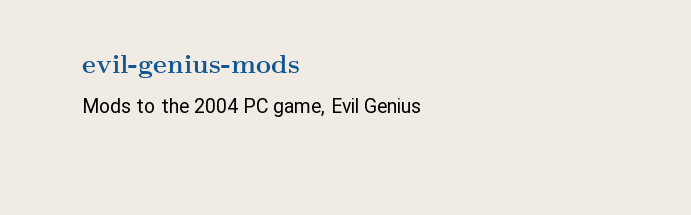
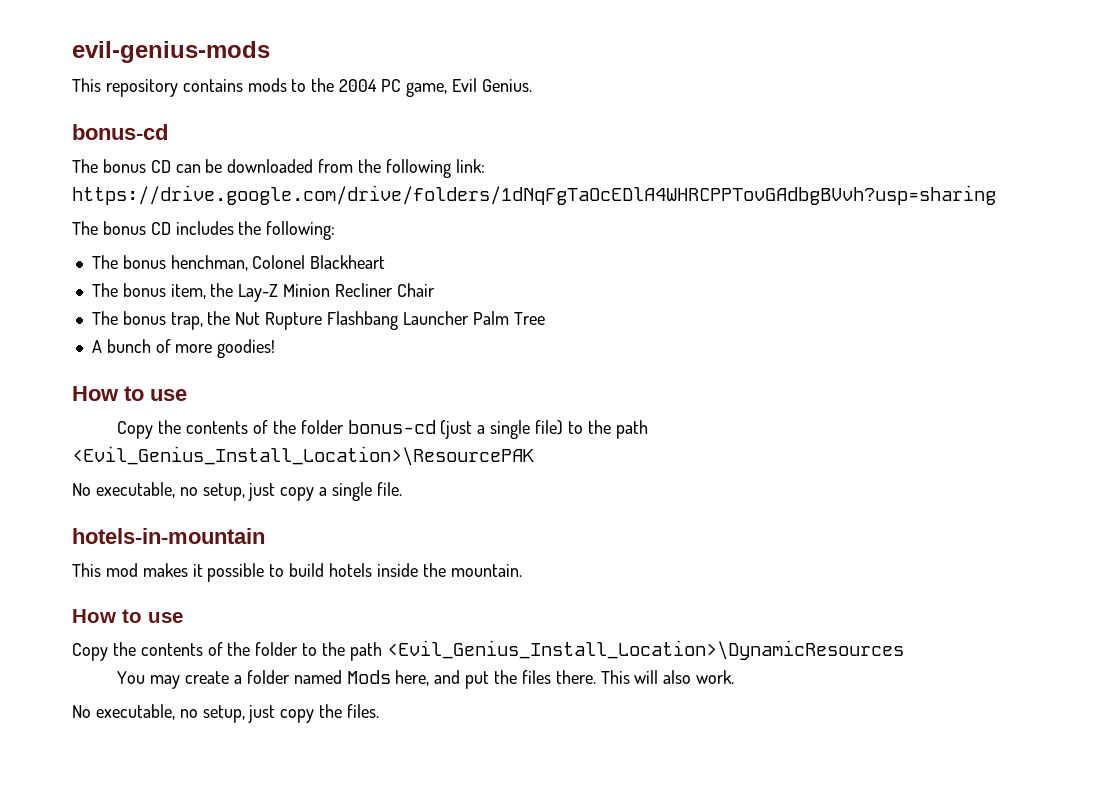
[82,98,131,113] Mods -> [72,78,287,97] This repository contains mods
[363,98,421,113] Genius -> [481,79,532,92] [72,124,168,140] [72,159,485,178] [72,185,996,205] [72,221,336,240] [91,255,386,271] [91,283,435,302] [91,311,545,330] [91,339,276,358] [72,386,187,401] [117,420,648,439] [72,446,534,466] [72,482,402,501] [72,528,265,544] [72,563,522,582] [72,609,183,623] [72,640,904,661] [117,670,735,689] [72,704,380,723] Genius. // bonus-cd // The bonus CD can be downloaded from the following link: https://drive.google.com/drive/folders/1dNqFgTaOcEDlA4WHRCPPTovGAdbgBVvh?usp=sharing // The bonus CD includes the following: // The bonus henchman, Colonel Blackheart // The bonus item, the Lay-Z Minion Recliner Chair // The bonus trap, the Nut Rupture Flashbang Launcher Palm Tree // A bunch of more goodies! // How to use // Copy the contents of the folder bonus-cd (just a single file) to the path <Evil_Genius_Install_Location>\ResourcePAK // No executable, no setup, just copy a single file. // hotels-in-mountain // This mod makes it possible to build hotels inside the mountain. // How to use // Copy the contents of the folder to the path <Evil_Genius_Install_Location>\DynamicResources // You may create a folder named Mods here, and put the files there. This will also work. // No executable, no setup, just copy the files.

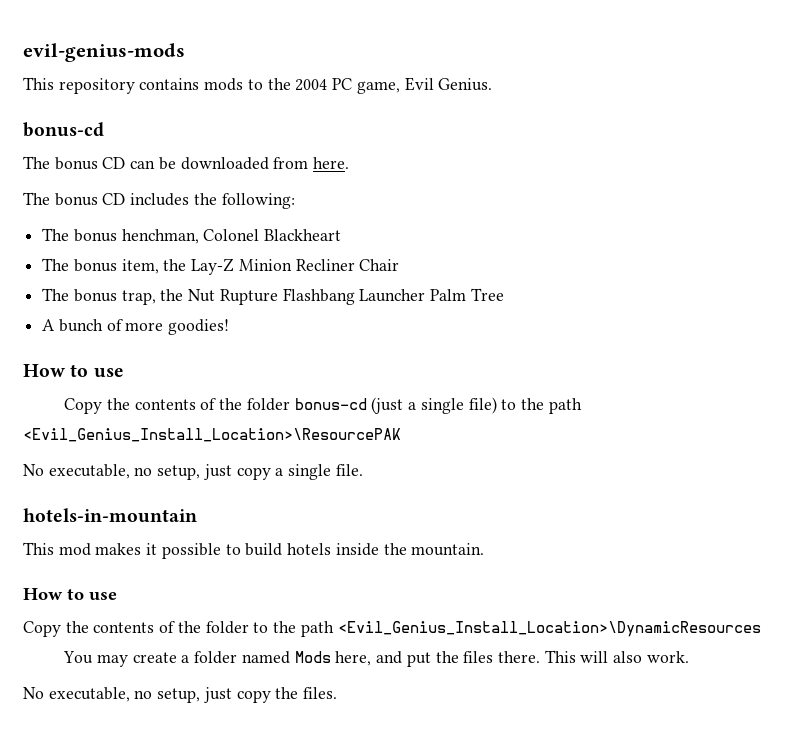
[358,159,485,178] [72,185,996,205] the following link: https://drive.google.com/drive/folders/1dNqFgTaOcEDlA4WHRCPPTovGAdbgBVvh?usp=sharing -> [313,157,350,169] here.

